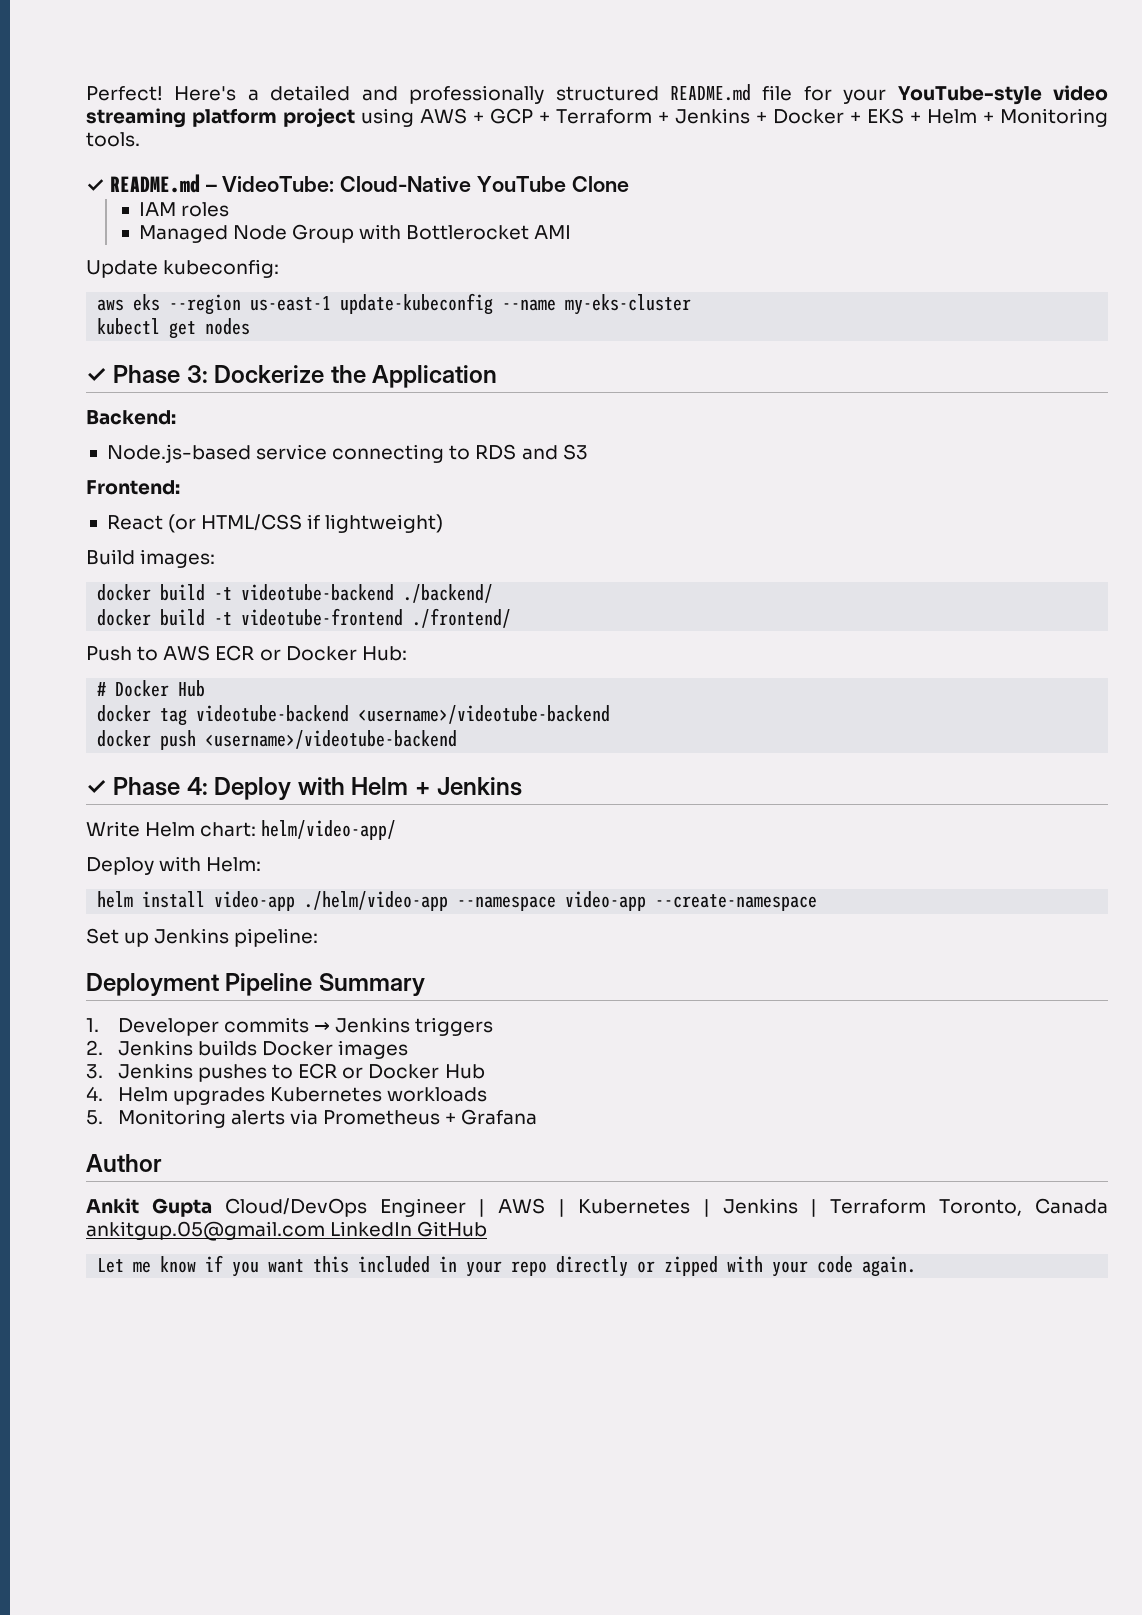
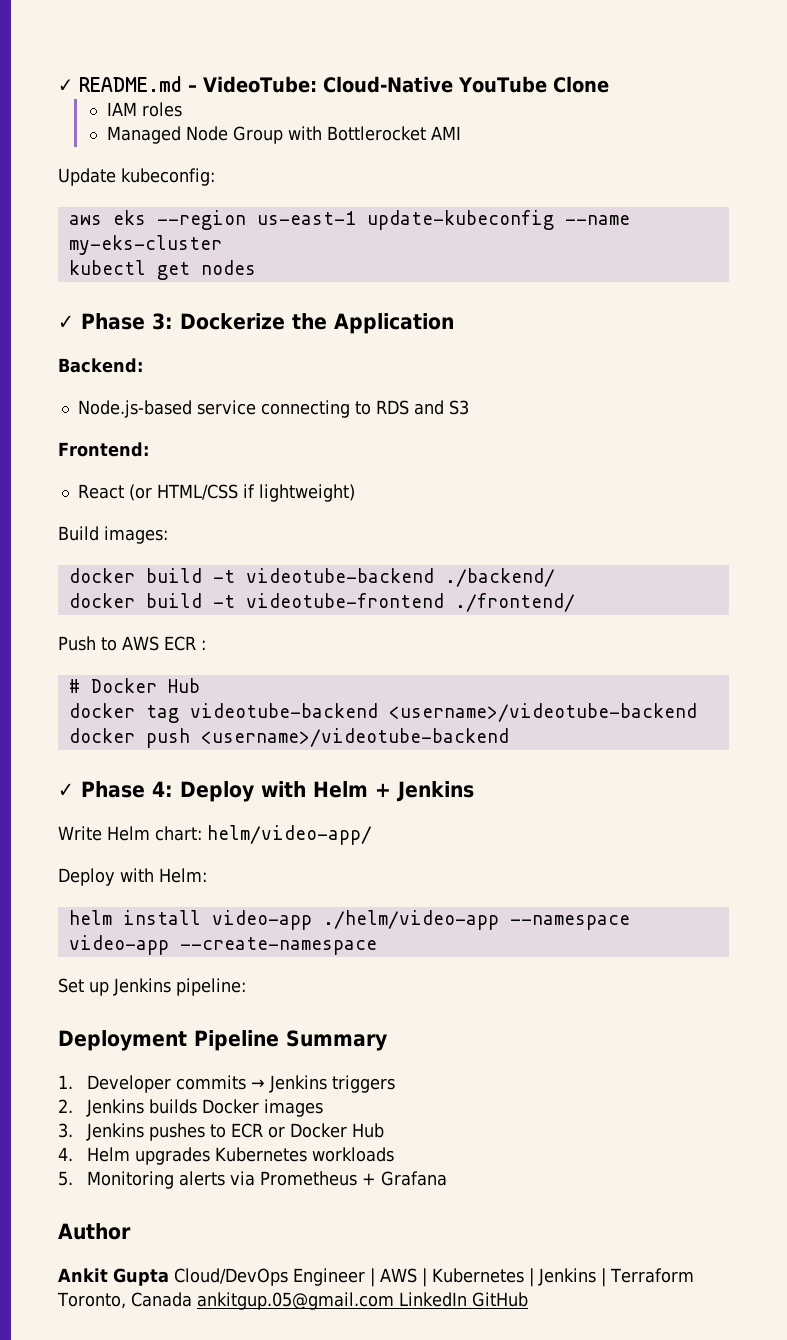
[86,84,1108,105] [86,108,1108,128] [86,132,140,147] Perfect! Here's a detailed and professionally structured README.md file for your YouTube-style video streaming platform project using AWS + GCP + Terraform + Jenkins + Docker + EKS + Helm + Monitoring tools. // -> (58, 85) none
[259,646,407,661] or Docker Hub: -> [200,640,206,650] :
[97,1255,917,1277] // Let me know if you want this included in your repo directly or zipped with your code again. -> (528, 1299) none

